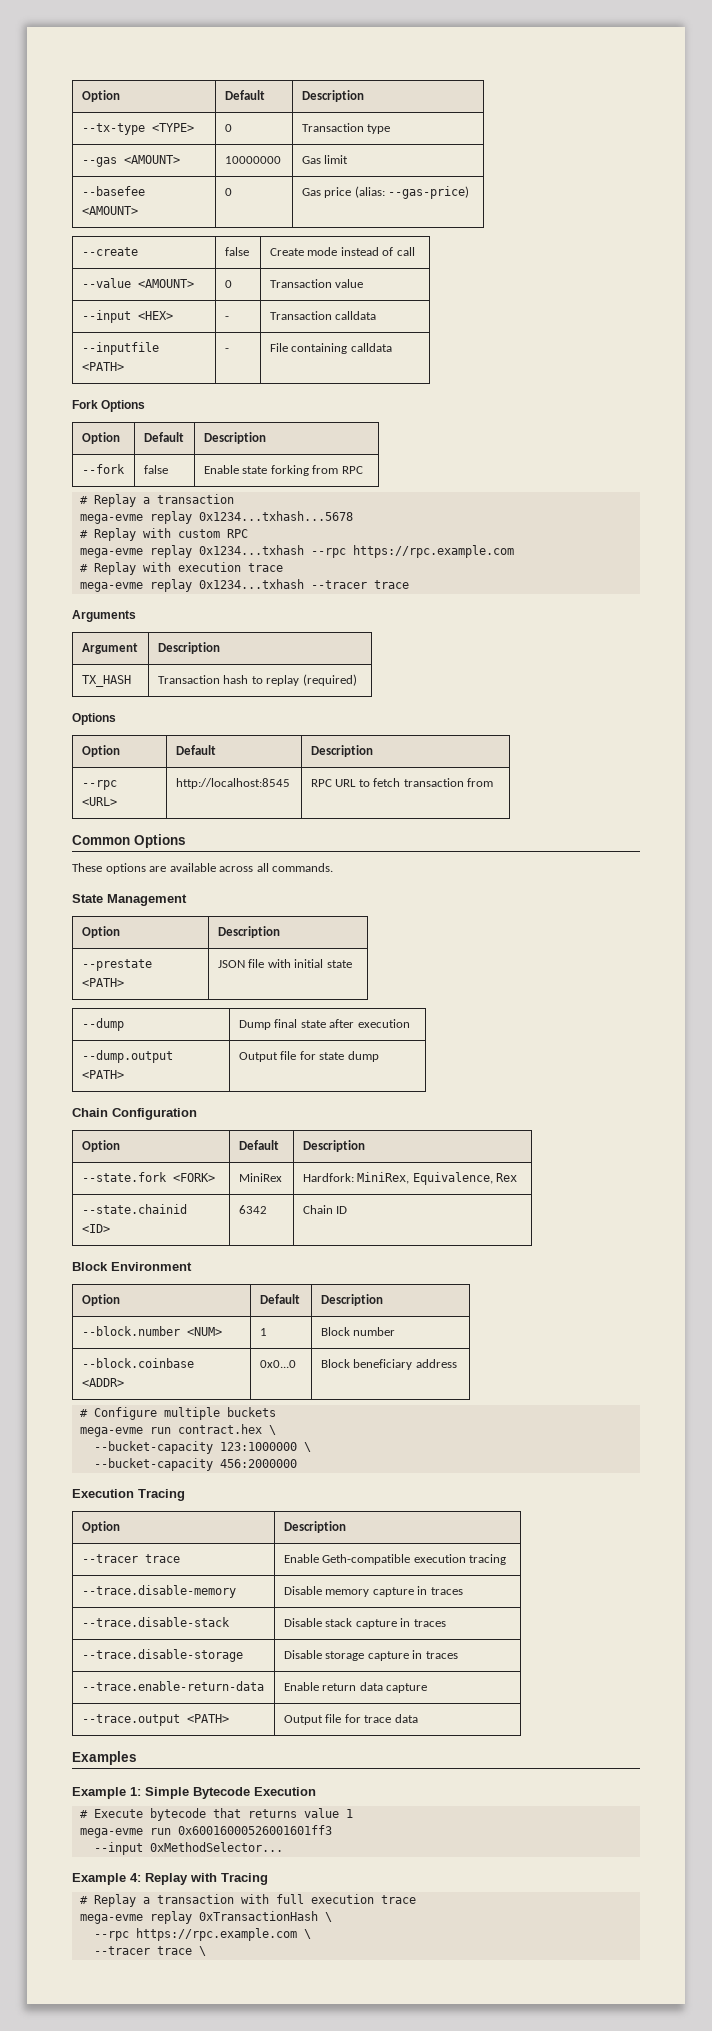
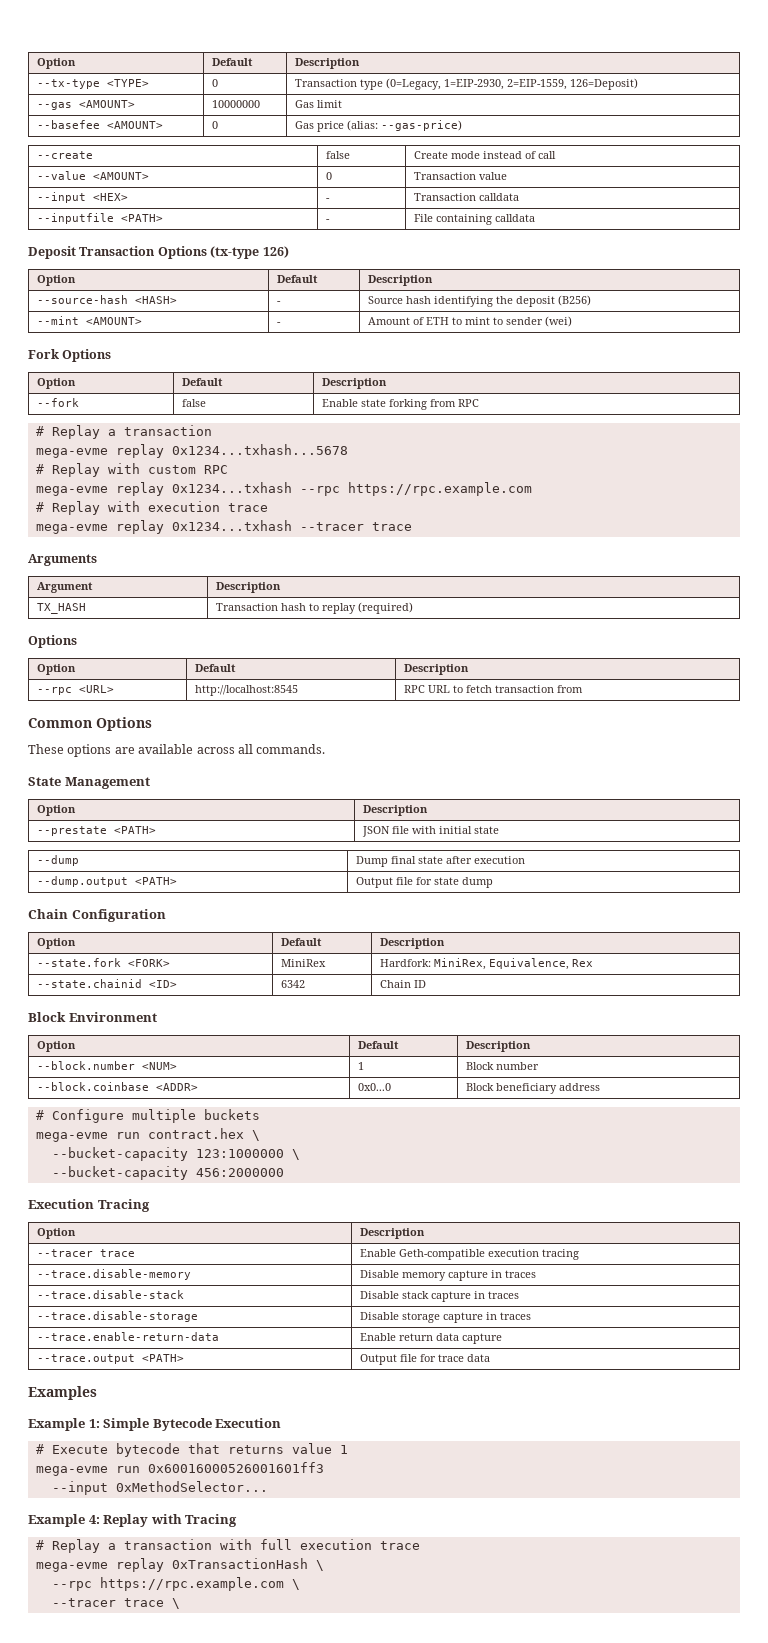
(391, 129) none -> [386,78,639,90] (0=Legacy, 1=EIP-2930, 2=EIP-1559, 126=Deposit)
(392, 347) none -> [28,246,289,259] [37,275,77,286] [277,275,319,283] [368,275,434,286] [37,295,178,304] [277,301,282,304] [368,295,592,307] [37,316,143,325] [277,322,282,325] [368,316,573,327] // Deposit Transaction Options (tx-type 126) // Option | Default | Description // --source-hash <HASH> | - | Source hash identifying the deposit (B256) // --mint <AMOUNT> | - | Amount of ETH to mint to sender (wei)

